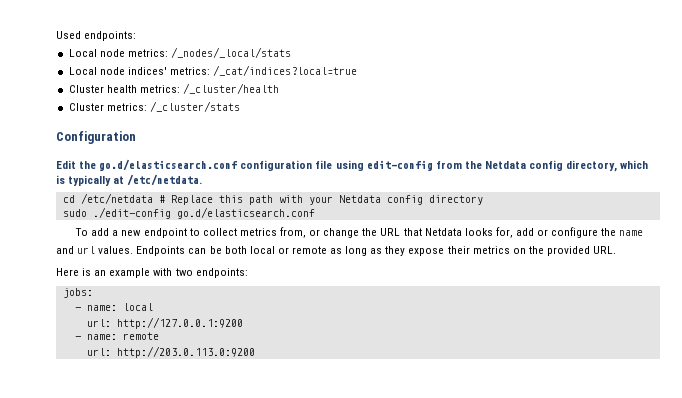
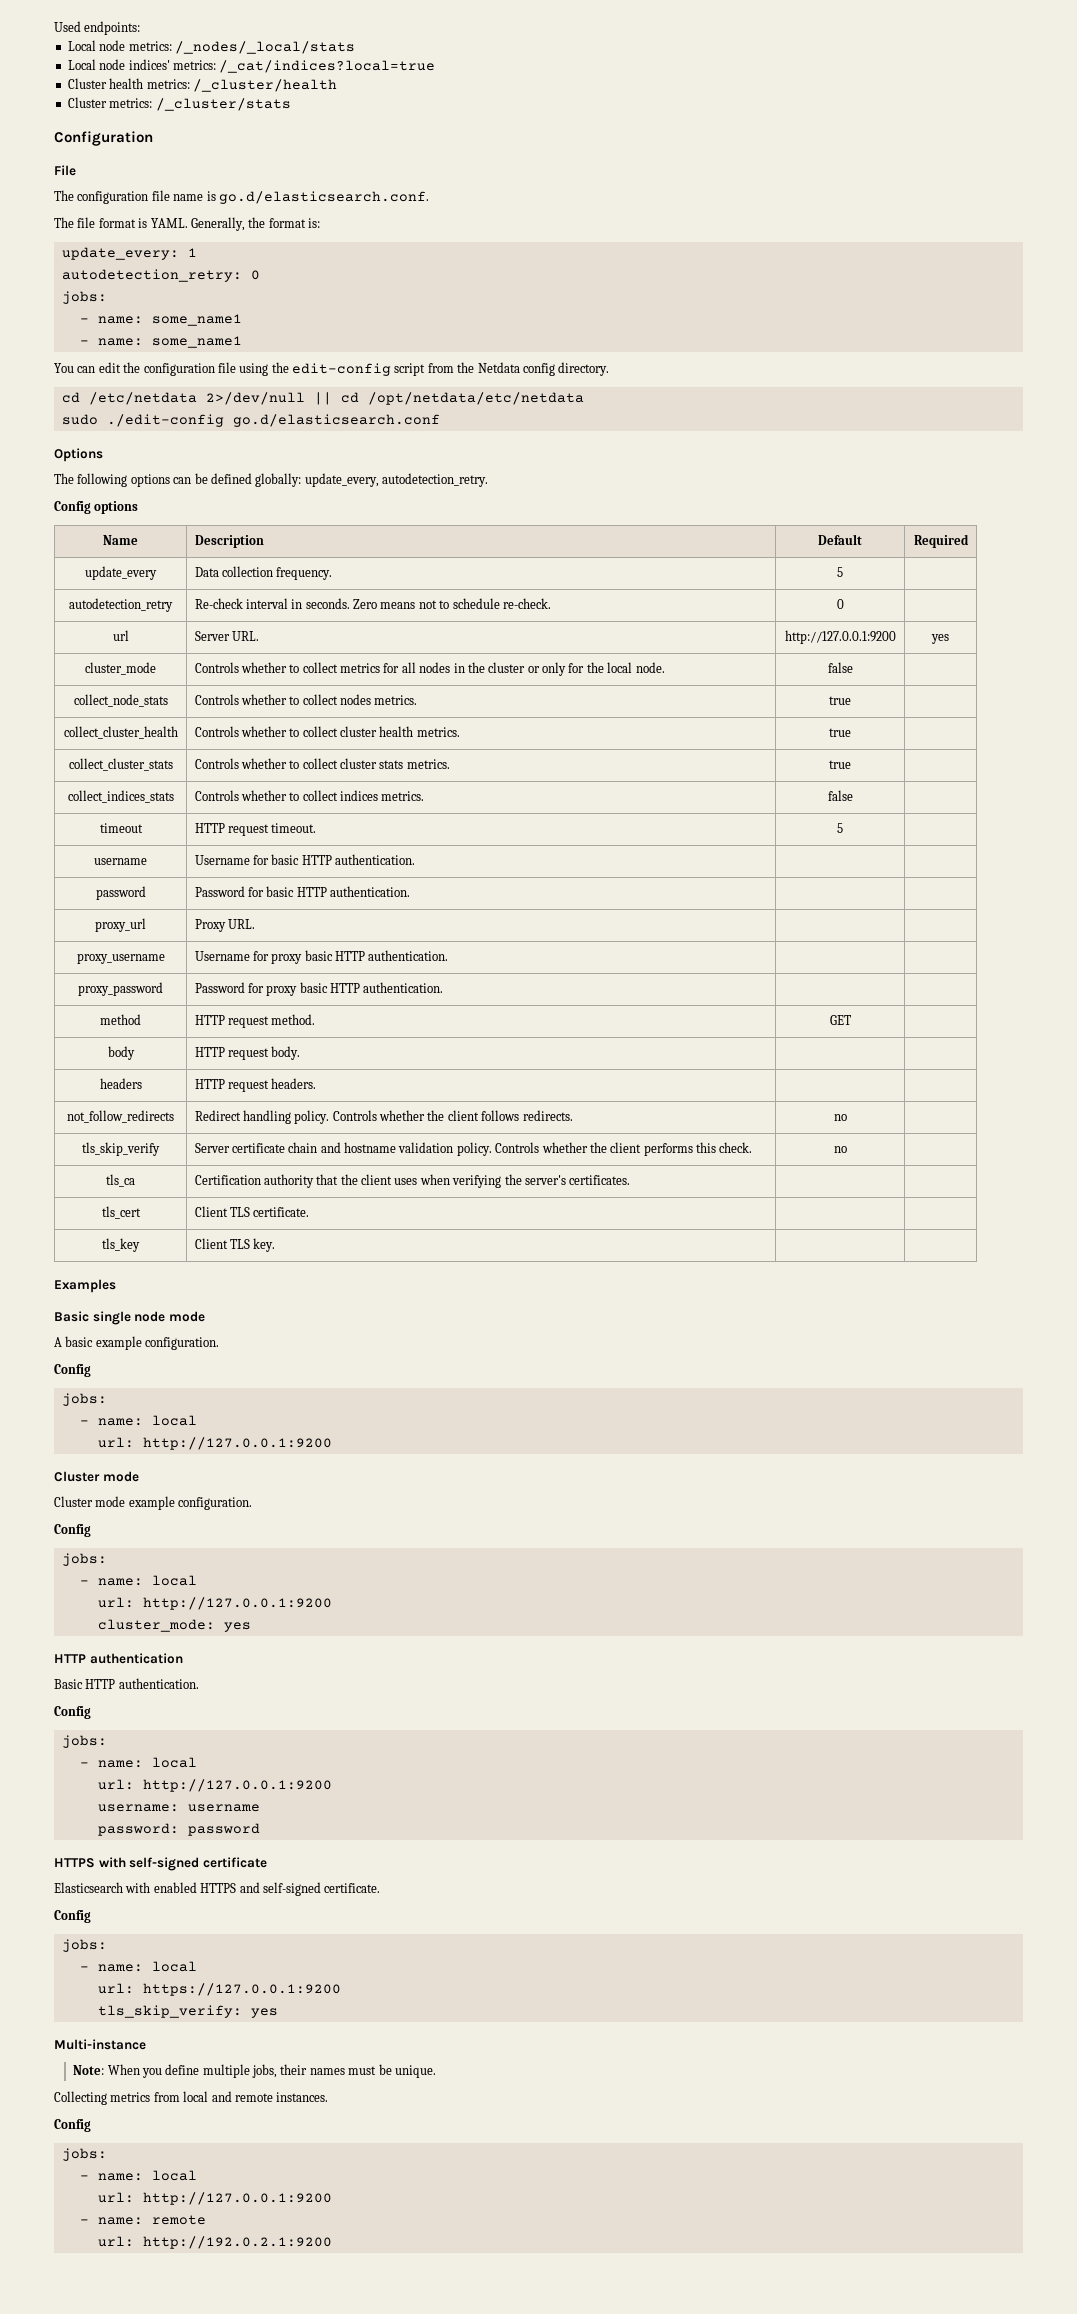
[56,159,649,172] [56,174,203,186] [62,193,483,205] [62,207,315,219] [75,227,644,238] [56,246,617,256] [56,268,248,278] Edit the go.d/elasticsearch.conf configuration file using edit-config from the Netdata config directory, which is typically at /etc/netdata. // cd /etc/netdata # Replace this path with your Netdata config directory // sudo ./edit-config go.d/elasticsearch.conf // To add a new endpoint to collect metrics from, or change the URL that Netdata looks for, add or configure the name and url values. Endpoints can be both local or remote as long as they expose their metrics on the provided URL. // Here is an example with two endpoints: -> [54,165,76,176] [54,190,429,204] [54,217,320,231] [61,247,197,260] [61,269,260,282] [61,291,107,304] [79,314,242,326] [79,336,242,348] [54,362,610,376] [61,392,584,405] [61,414,440,427] [54,448,103,462] [54,473,488,487] [54,501,139,514] [103,535,138,545] [194,535,264,548] [818,534,862,545] [913,534,969,548] [85,566,157,580] [194,566,333,580] [837,567,843,577] [69,598,173,612] [194,598,551,609] [836,599,844,609] [112,630,129,641] [194,631,259,641] [784,630,896,644] [931,634,949,644] [85,662,156,675] [194,662,665,676] [827,662,853,673] [73,694,168,707] [194,694,418,705] [829,696,851,705] [63,726,178,739] [194,726,460,737] [829,728,851,737] [68,758,173,771] [194,758,450,769] [829,760,851,769] [67,790,174,803] [194,790,425,801] [827,790,853,801] [99,823,143,833] [194,823,317,836] [837,823,843,833] [94,858,147,865] [194,854,416,865] [95,886,146,900] [194,886,411,897] [95,918,146,932] [194,919,255,932] [76,953,165,964] [194,950,449,964] [78,982,163,996] [194,982,444,996] [100,1014,141,1025] [194,1014,316,1028] [829,1015,851,1025] [107,1046,135,1060] [194,1046,301,1060] [99,1078,142,1089] [194,1078,317,1092] [67,1110,174,1123] [194,1110,573,1124] [833,1114,847,1121] [82,1142,160,1156] [194,1142,753,1156] [833,1146,847,1153] [106,1174,135,1187] [194,1174,631,1188] [101,1206,141,1219] [194,1206,310,1217] [102,1238,140,1252] [194,1238,276,1252] [54,1279,116,1293] [54,1311,205,1325] [54,1336,220,1350] [54,1364,91,1377] [61,1393,107,1406] [79,1415,197,1426] [97,1437,332,1450] [54,1471,139,1482] [54,1496,253,1510] [54,1524,91,1537] [61,1553,107,1566] [79,1575,197,1586] [97,1597,332,1610] [97,1619,251,1632] [54,1653,183,1664] [54,1678,199,1689] [54,1706,91,1719] [61,1735,107,1748] [79,1757,197,1768] [97,1779,332,1792] [97,1804,260,1812] [97,1823,260,1836] [54,1857,267,1871] [54,1882,381,1896] [54,1910,91,1923] [61,1939,107,1952] [79,1961,197,1972] [97,1983,341,1996] [97,2005,278,2018] [54,2039,146,2050] [73,2064,436,2078] [54,2091,329,2105] [54,2119,91,2132] File // The configuration file name is go.d/elasticsearch.conf. // The file format is YAML. Generally, the format is: // update_every: 1 // autodetection_retry: 0 // jobs: // - name: some_name1 // - name: some_name1 // You can edit the configuration file using the edit-config script from the Netdata config directory. // cd /etc/netdata 2>/dev/null || cd /opt/netdata/etc/netdata // sudo ./edit-config go.d/elasticsearch.conf // Options // The following options can be defined globally: update_every, autodetection_retry. // Config options // Name | Description | Default | Required // update_every | Data collection frequency. | 5 | // autodetection_retry | Re-check interval in seconds. Zero means not to schedule re-check. | 0 | // url | Server URL. | http://127.0.0.1:9200 | yes // cluster_mode | Controls whether to collect metrics for all nodes in the cluster or only for the local node. | false | // collect_node_stats | Controls whether to collect nodes metrics. | true | // collect_cluster_health | Controls whether to collect cluster health metrics. | true | // collect_cluster_stats | Controls whether to collect cluster stats metrics. | true | // collect_indices_stats | Controls whether to collect indices metrics. | false | // timeout | HTTP request timeout. | 5 | // username | Username for basic HTTP authentication. | | // password | Password for basic HTTP authentication. | | // proxy_url | Proxy URL. | | // proxy_username | Username for proxy basic HTTP authentication. | | // proxy_password | Password for proxy basic HTTP authentication. | | // method | HTTP request method. | GET | // body | HTTP request body. | | // headers | HTTP request headers. | | // not_follow_redirects | Redirect handling policy. Controls whether the client follows redirects. | no | // tls_skip_verify | Server certificate chain and hostname validation policy. Controls whether the client performs this check. | no | // tls_ca | Certification authority that the client uses when verifying the server's certificates. | | // tls_cert | Client TLS certificate. | | // tls_key | Client TLS key. | | // Examples // Basic single node mode // A basic example configuration. // Config // jobs: // - name: local // url: http://127.0.0.1:9200 // Cluster mode // Cluster mode example configuration. // Config // jobs: // - name: local // url: http://127.0.0.1:9200 // cluster_mode: yes // HTTP authentication // Basic HTTP authentication. // Config // jobs: // - name: local // url: http://127.0.0.1:9200 // username: username // password: password // HTTPS with self-signed certificate // Elasticsearch with enabled HTTPS and self-signed certificate. // Config // jobs: // - name: local // url: https://127.0.0.1:9200 // tls_skip_verify: yes // Multi-instance // Note: When you define multiple jobs, their names must be unique. // Collecting metrics from local and remote instances. // Config
[116,346,255,358] http://203.0.113.0:9200 -> [142,2236,332,2249] http://192.0.2.1:9200

